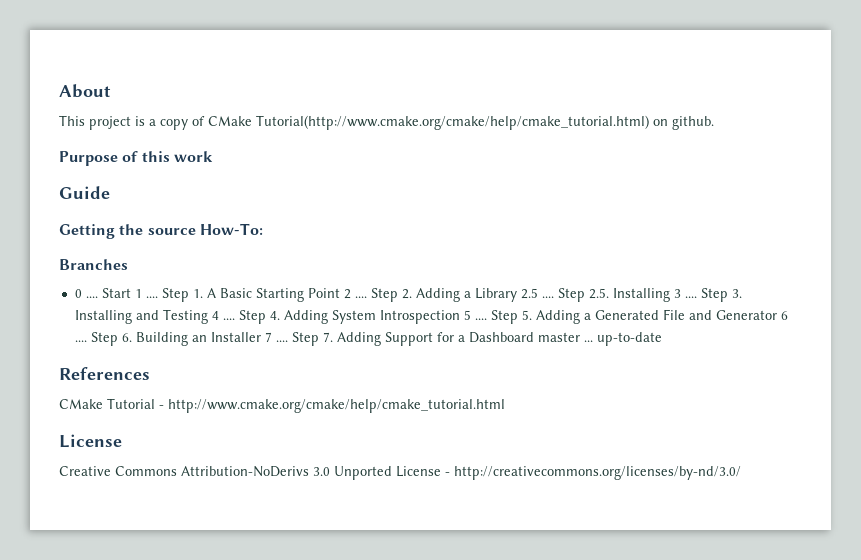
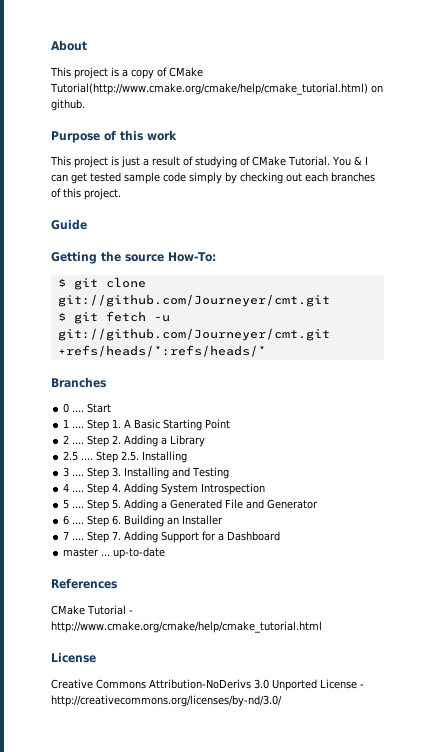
(213, 156) none -> [50,156,368,168] [51,172,375,184] [51,188,121,200] // This project is just a result of studying of CMake Tutorial. You & I can get tested sample code simply by checking out each branches of this project.
(263, 229) none -> [57,277,146,290] [57,294,330,307] [57,311,170,324] [57,328,330,341] [57,345,266,357] // $ git clone git://github.com/Journeyer/cmt.git // $ git fetch -u git://github.com/Journeyer/cmt.git +refs/heads/*:refs/heads/*
(131, 293) none -> (112, 408) //
(340, 293) none -> (231, 424) //
(517, 295) none -> (206, 441) //
(670, 295) none -> (188, 457) //
(208, 316) none -> (230, 473) //
(460, 317) none -> (266, 489) //
(777, 315) none -> (319, 504) //
(261, 337) none -> (224, 520) //
(534, 337) none -> (281, 536) //

